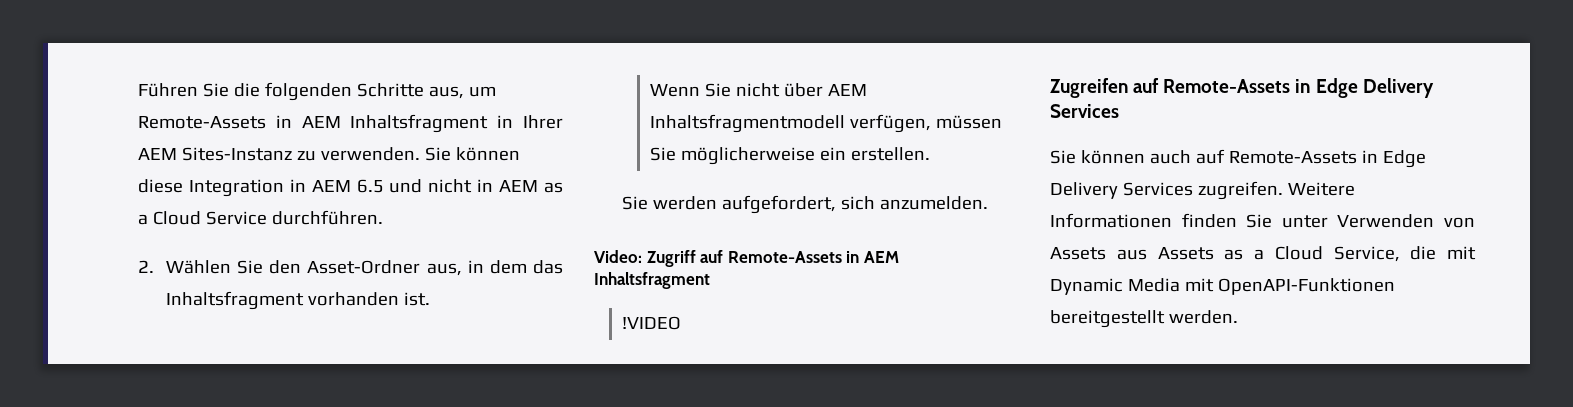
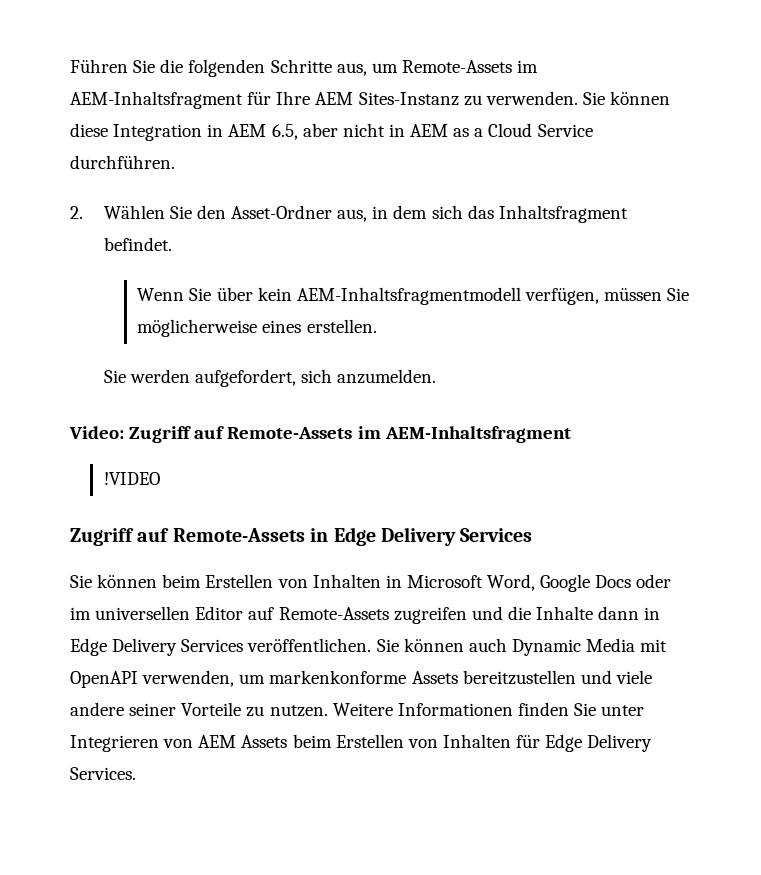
[275,114,563,133] in AEM Inhaltsfragment in Ihrer -> [517,60,539,73] [70,91,311,109] im AEM-Inhaltsfragment für Ihre
[356,179,423,193] 6.5 und -> [271,123,338,140] 6.5, aber
(527, 267) none -> [431,205,463,219] sich
[308,292,431,306] vorhanden ist. -> [103,237,172,251] befindet.
[736,83,868,97] [650,114,846,133] nicht über AEM Inhaltsfragmentmodell -> [216,287,521,305] über kein AEM-Inhaltsfragmentmodell
[820,147,847,161] ein -> [262,320,302,333] eines
[846,251,899,263] [594,272,710,289] in AEM Inhaltsfragment -> [357,426,571,443] im AEM-Inhaltsfragment
[1050,78,1128,98] Zugreifen -> [70,528,134,546] Zugriff
[1149,149,1426,168] [1050,181,1283,200] auch auf Remote-Assets in Edge Delivery Services zugreifen. -> [162,574,672,592] [70,606,661,624] [70,638,668,656] [70,670,652,688] [70,702,328,717] beim Erstellen von Inhalten in Microsoft Word, Google Docs oder im universellen Editor auf Remote-Assets zugreifen und die Inhalte dann in Edge Delivery Services veröffentlichen. Sie können auch Dynamic Media mit OpenAPI verwenden, um markenkonforme Assets bereitzustellen und viele andere seiner Vorteile zu nutzen.
[1337,214,1475,228] [1050,246,1476,262] [1050,278,1395,295] [1050,310,1238,328] Verwenden von Assets aus Assets as a Cloud Service, die mit Dynamic Media mit OpenAPI-Funktionen bereitgestellt werden. -> [70,734,653,752] [70,767,136,780] Integrieren von AEM Assets beim Erstellen von Inhalten für Edge Delivery Services.

